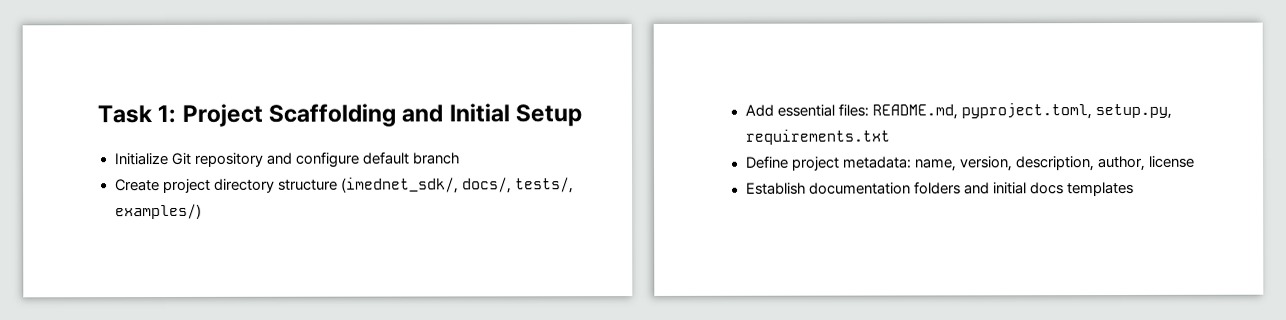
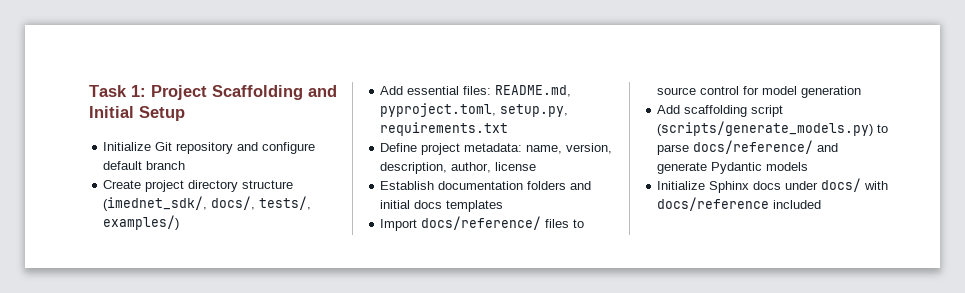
(1134, 189) none -> [380,216,585,231] [657,86,862,98] [657,105,784,117] [657,121,889,136] [657,140,839,155] [657,162,809,174] [657,178,889,193] [657,197,822,211] // Import docs/reference/ files to source control for model generation // Add scaffolding script (scripts/generate_models.py) to parse docs/reference/ and generate Pydantic models // Initialize Sphinx docs under docs/ with docs/reference included

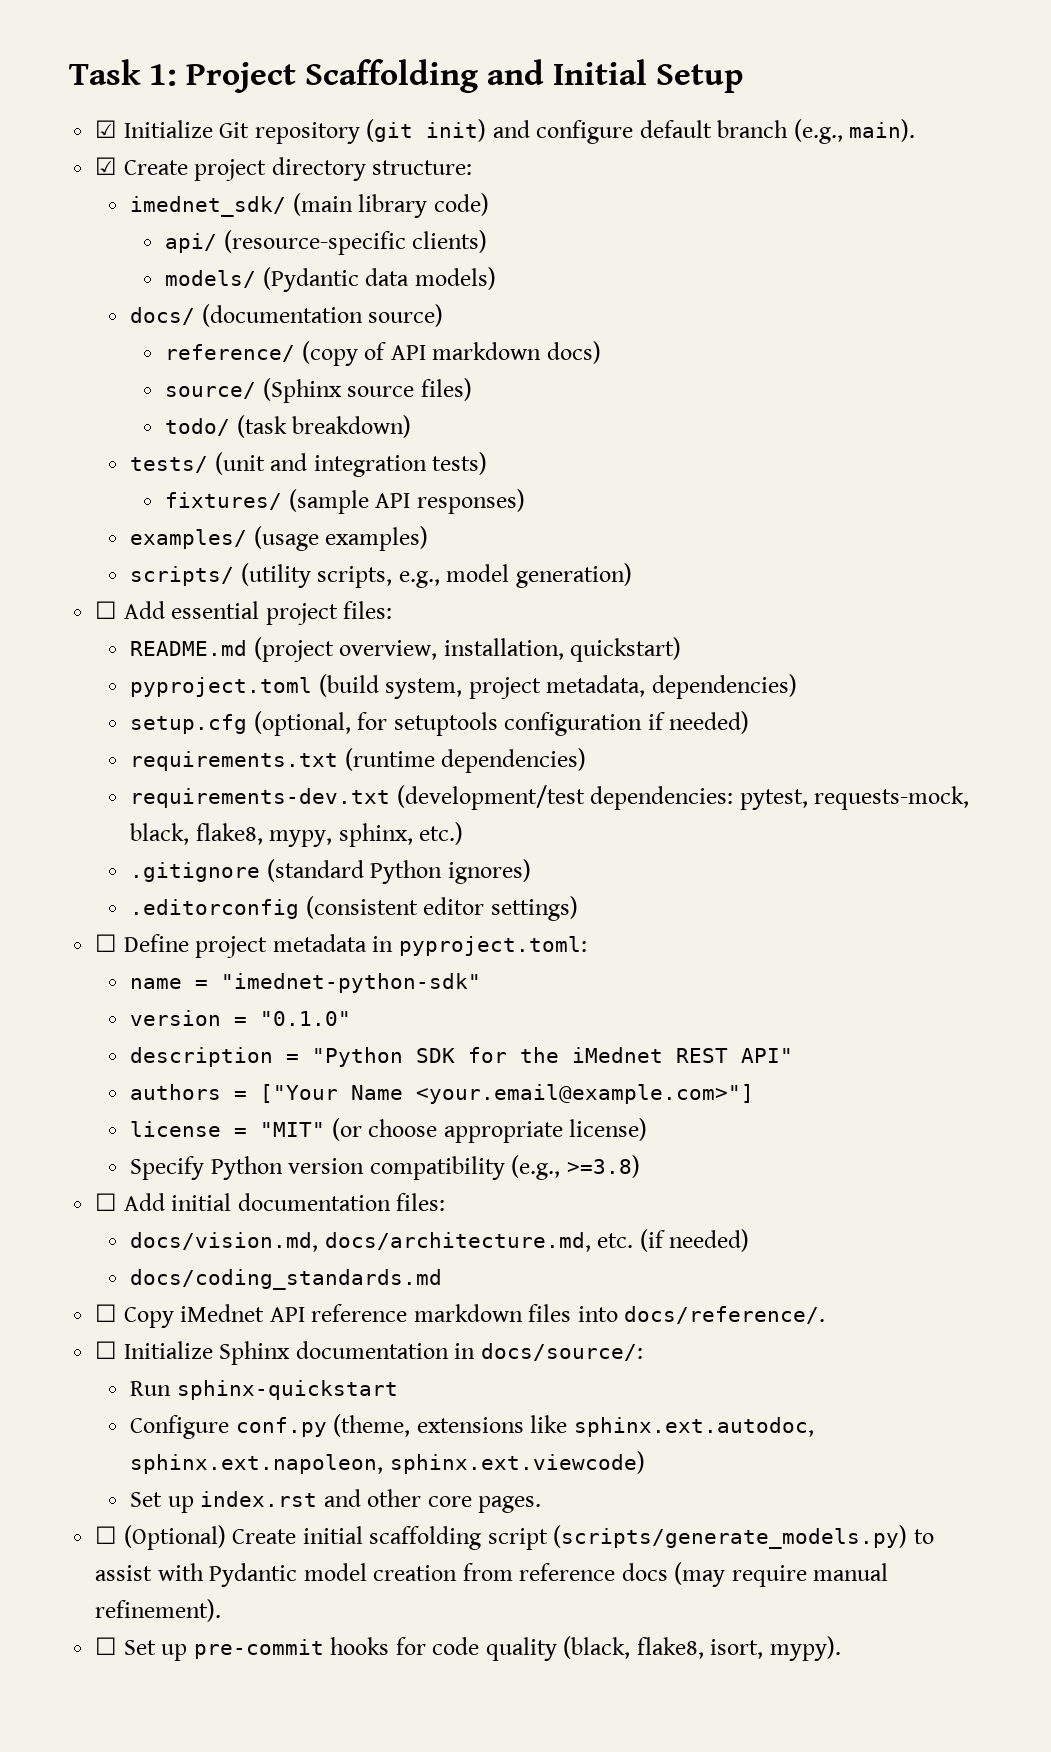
(185, 113) none -> [95,120,118,138] ☑
(234, 148) none -> [366,119,487,142] (git init)
[103,180,294,192] [103,196,312,211] [103,215,180,230] // Create project directory structure (imednet_sdk/, docs/, tests/, examples/) // -> [793,119,916,144] [95,157,473,181] [130,193,489,218] [165,230,488,255] [165,267,496,292] [130,304,444,327] [165,341,601,366] [165,378,472,403] [165,415,412,438] [130,452,488,477] [165,489,525,514] [130,526,429,551] [130,563,632,588] [95,601,118,619] (e.g., main). // ☑ Create project directory structure: // imednet_sdk/ (main library code) // api/ (resource-specific clients) // models/ (Pydantic data models) // docs/ (documentation source) // reference/ (copy of API markdown docs) // source/ (Sphinx source files) // todo/ (task breakdown) // tests/ (unit and integration tests) // fixtures/ (sample API responses) // examples/ (usage examples) // scripts/ (utility scripts, e.g., model generation) // ☐
[463,85,572,97] [380,103,569,117] [380,122,509,136] [380,143,613,155] [380,162,537,174] [380,181,592,190] [380,200,504,212] [380,216,585,231] [657,86,862,98] [657,105,784,117] [657,121,889,136] [657,140,839,155] [657,162,809,174] [657,178,889,193] [657,197,822,211] files: README.md, pyproject.toml, setup.py, requirements.txt // Define project metadata: name, version, description, author, license // Establish documentation folders and initial docs templates // Import docs/reference/ files to source control for model generation // Add scaffolding script (scripts/generate_models.py) to parse docs/reference/ and generate Pydantic models // Initialize Sphinx docs under docs/ with docs/reference included -> [265,601,393,625] [130,637,682,662] [130,674,797,699] [130,711,750,736] [130,748,587,773] [130,785,970,810] [130,822,464,847] [130,859,531,884] [130,896,578,921] [95,934,587,958] [130,973,482,993] [130,1010,352,1026] [130,1047,794,1067] [130,1084,755,1104] [130,1118,648,1143] [130,1155,640,1180] [95,1193,446,1211] [130,1229,750,1252] [130,1269,443,1290] [95,1304,826,1328] [95,1341,643,1365] [130,1380,398,1400] [130,1414,814,1439] [130,1451,645,1474] [130,1489,542,1513] [95,1525,934,1550] [95,1562,889,1587] [95,1599,222,1622] [95,1636,841,1661] project files: // README.md (project overview, installation, quickstart) // pyproject.toml (build system, project metadata, dependencies) // setup.cfg (optional, for setuptools configuration if needed) // requirements.txt (runtime dependencies) // requirements-dev.txt (development/test dependencies: pytest, requests-mock, black, flake8, mypy, sphinx, etc.) // .gitignore (standard Python ignores) // .editorconfig (consistent editor settings) // ☐ Define project metadata in pyproject.toml: // name = "imednet-python-sdk" // version = "0.1.0" // description = "Python SDK for the iMednet REST API" // authors = ["Your Name <your.email@example.com>"] // license = "MIT" (or choose appropriate license) // Specify Python version compatibility (e.g., >=3.8) // ☐ Add initial documentation files: // docs/vision.md, docs/architecture.md, etc. (if needed) // docs/coding_standards.md // ☐ Copy iMednet API reference markdown files into docs/reference/. // ☐ Initialize Sphinx documentation in docs/source/: // Run sphinx-quickstart // Configure conf.py (theme, extensions like sphinx.ext.autodoc, sphinx.ext.napoleon, sphinx.ext.viewcode) // Set up index.rst and other core pages. // ☐ (Optional) Create initial scaffolding script (scripts/generate_models.py) to assist with Pydantic model creation from reference docs (may require manual refinement). // ☐ Set up pre-commit hooks for code quality (black, flake8, isort, mypy).

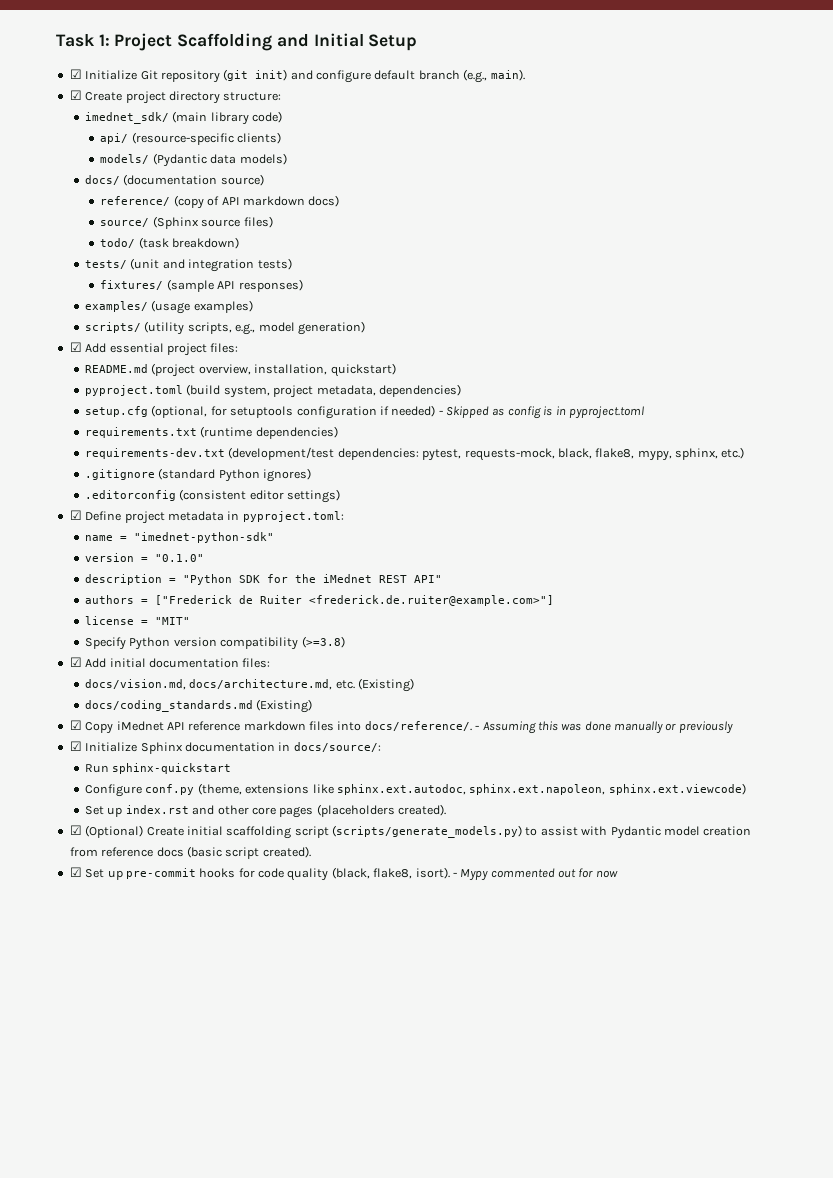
[95,601,118,619] ☐ -> [69,342,82,352] ☑
(750, 722) none -> [438,406,644,419] - Skipped as config is in pyproject.toml
[95,934,118,952] ☐ -> [69,510,82,520] ☑
[260,1084,755,1104] ["Your Name <your.email@example.com>"] -> [155,595,555,606] ["Frederick de Ruiter <frederick.de.ruiter@example.com>"]
[331,1118,648,1143] (or choose appropriate license) -> (191, 621) none
[511,1155,640,1180] [95,1193,118,1211] (e.g., >=3.8) // ☐ -> [301,636,345,648] [69,657,82,667] (>=3.8) // ☑
[639,1229,750,1252] (if needed) -> [358,678,415,692] (Existing)
[95,1304,118,1322] // ☐ -> [256,699,313,713] [69,720,82,730] (Existing) // ☑
[95,1341,118,1359] // ☐ -> [475,721,733,734] [69,741,82,751] - Assuming this was done manually or previously // ☑
[478,1496,542,1513] [95,1526,118,1544] pages. // ☐ -> [279,804,447,818] [69,825,82,835] pages (placeholders created). // ☑
[674,1562,889,1587] [95,1599,222,1622] [95,1637,118,1655] (may require manual refinement). // ☐ -> [186,846,311,859] [69,867,82,877] (basic script created). // ☑
[710,1636,841,1661] isort, mypy). -> [415,867,618,881] isort). - Mypy commented out for now

